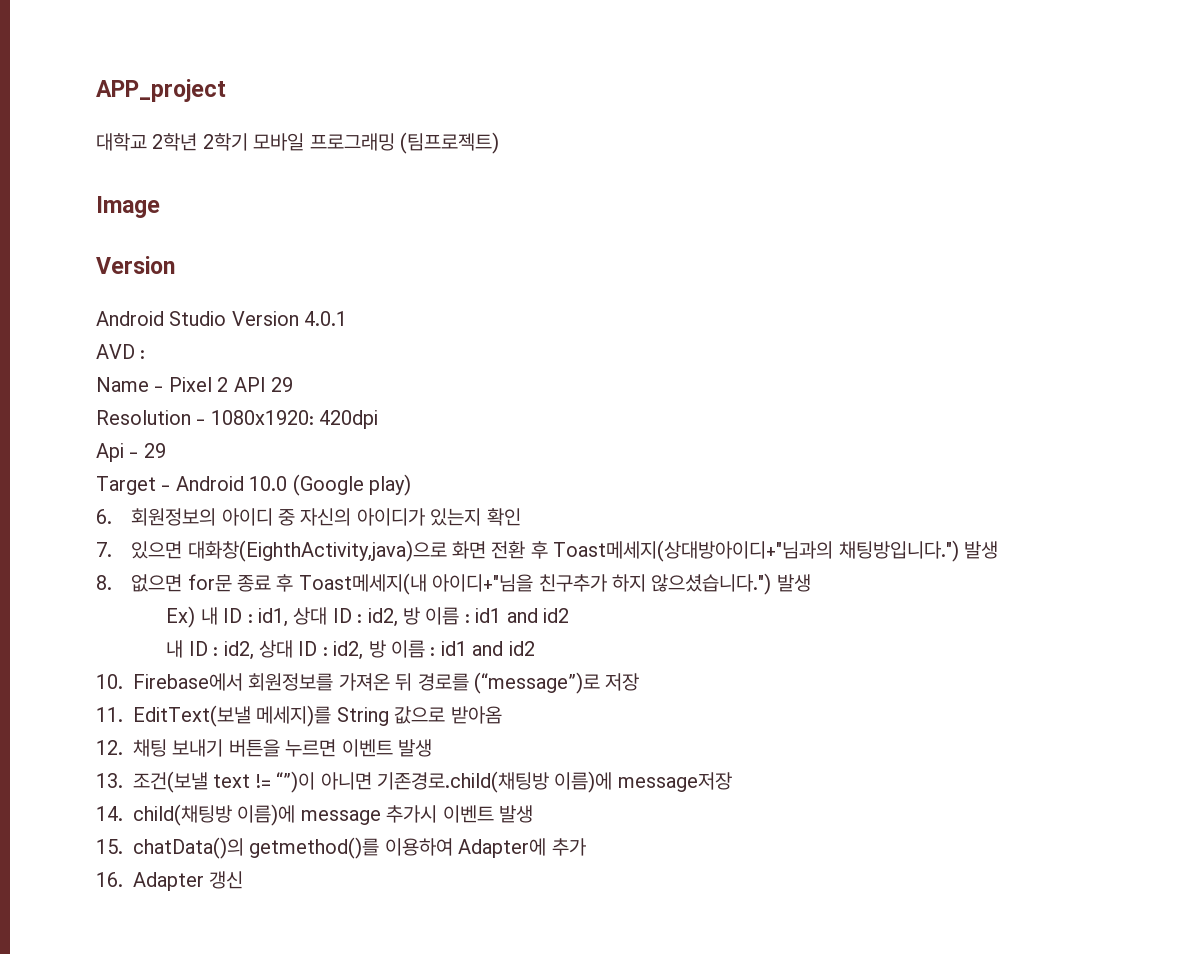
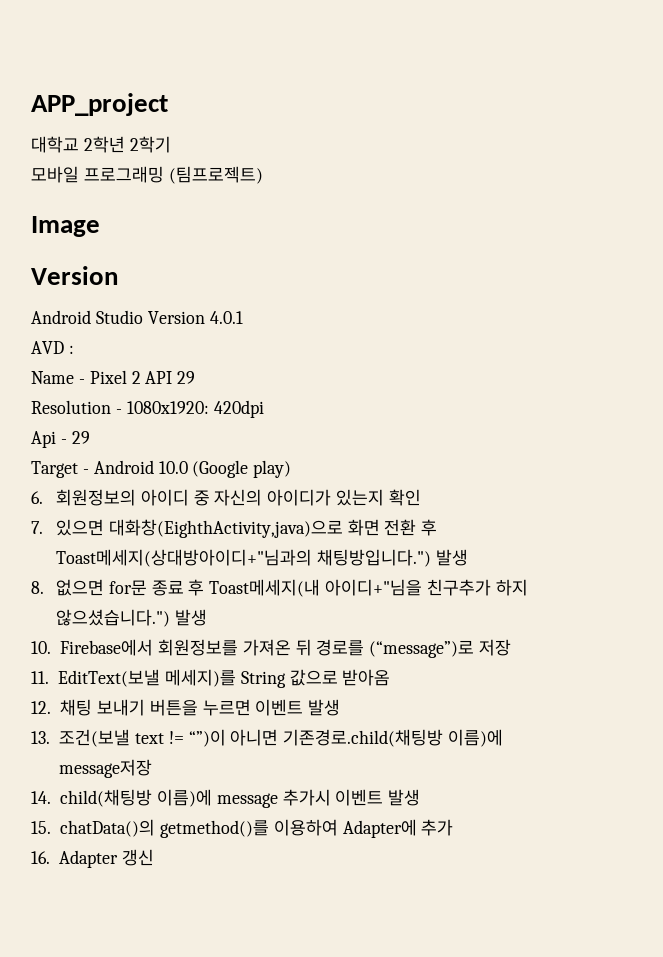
(248, 142) none -> (171, 144) //
[166,606,569,628] [166,640,535,660] // Ex) 내 ID : id1, 상대 ID : id2, 방 이름 : id1 and id2 // 내 ID : id2, 상대 ID : id2, 방 이름 : id1 and id2 -> (207, 617) none

